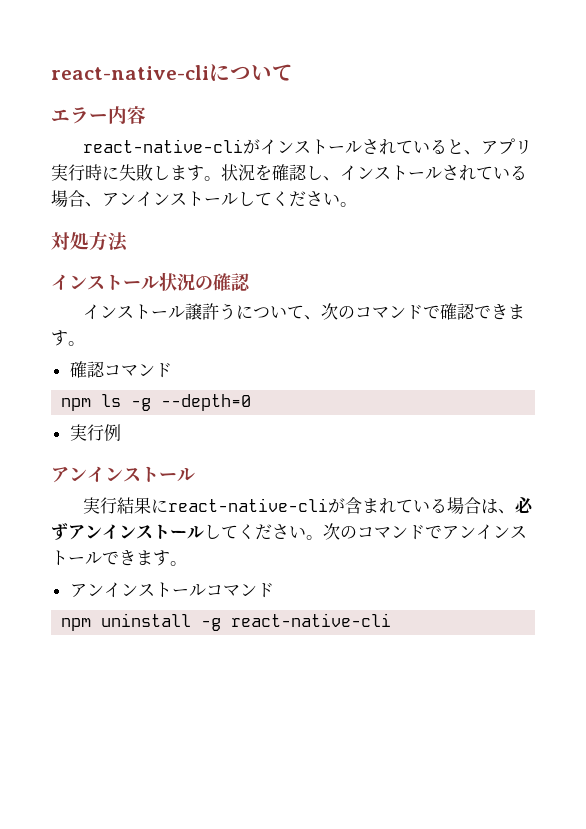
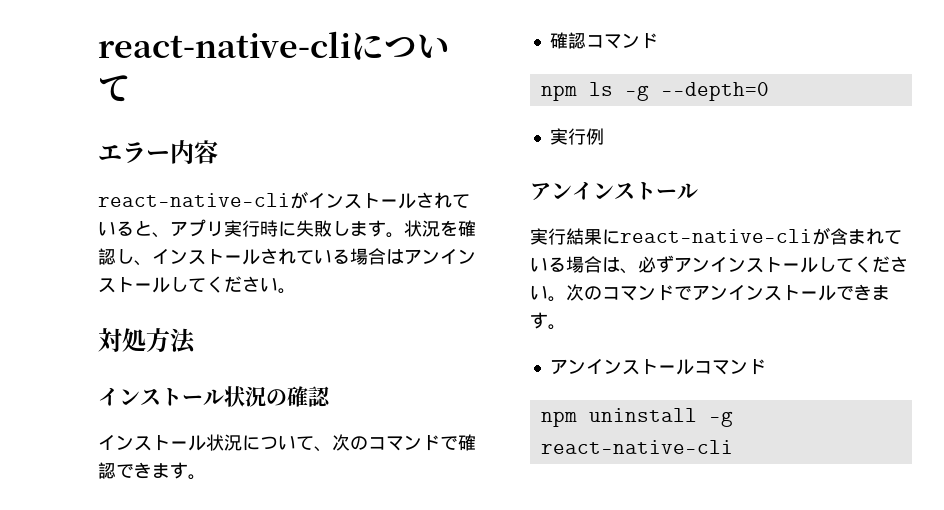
[85,202,102,207] 、 -> [386,249,404,264] は
[185,303,237,320] 譲許う -> [206,434,242,451] 状況

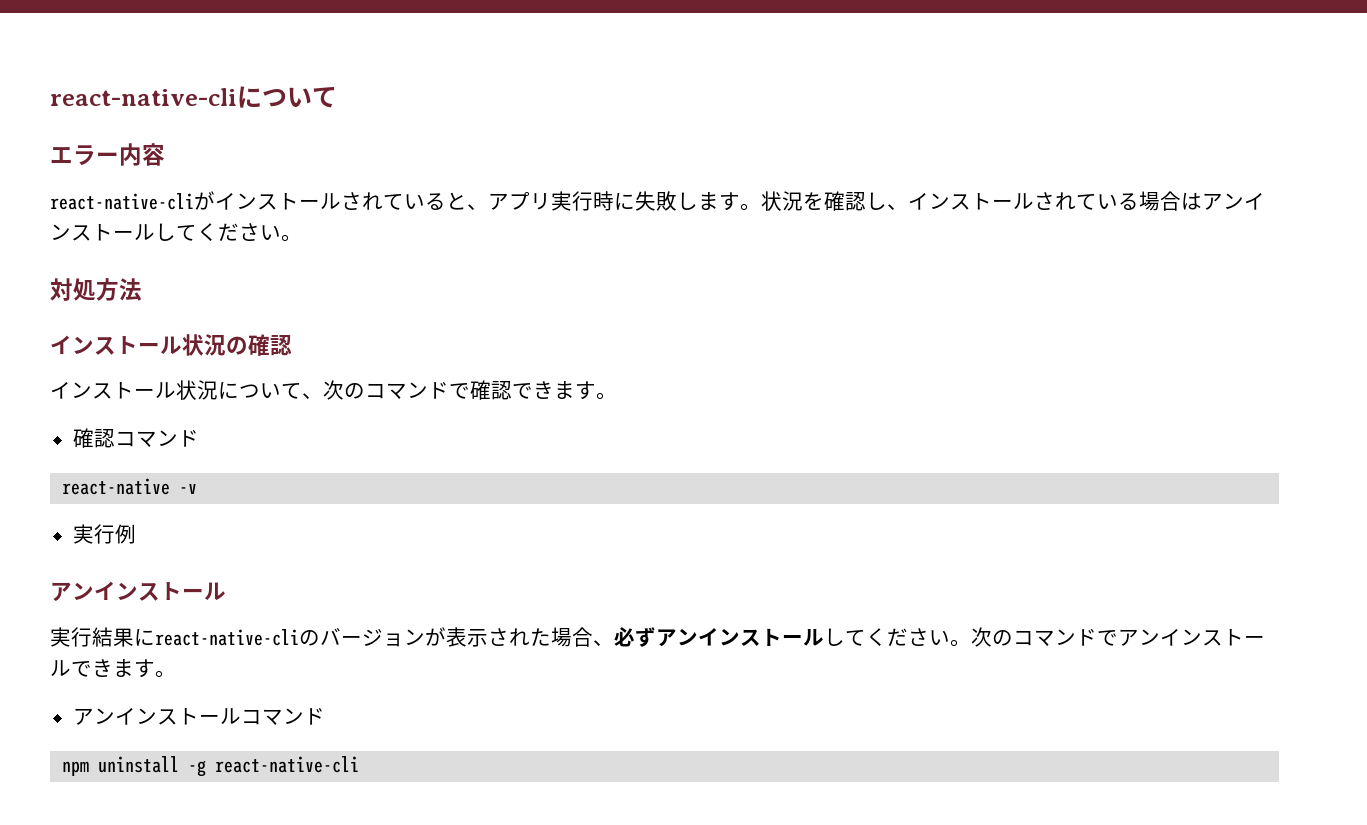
[540,82,769,101] npm ls -g --depth=0 -> [62,478,198,495] react-native -v
[812,227,902,245] [530,256,620,273] が含まれている場合は -> [299,627,593,647] のバージョンが表示された場合

